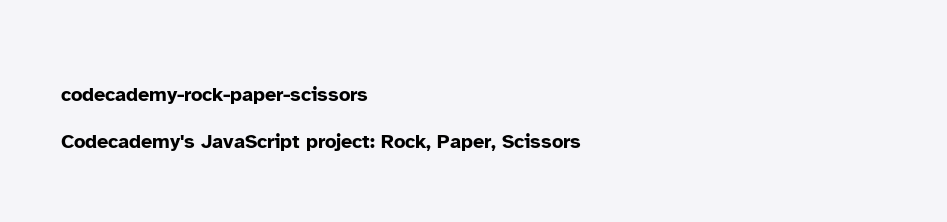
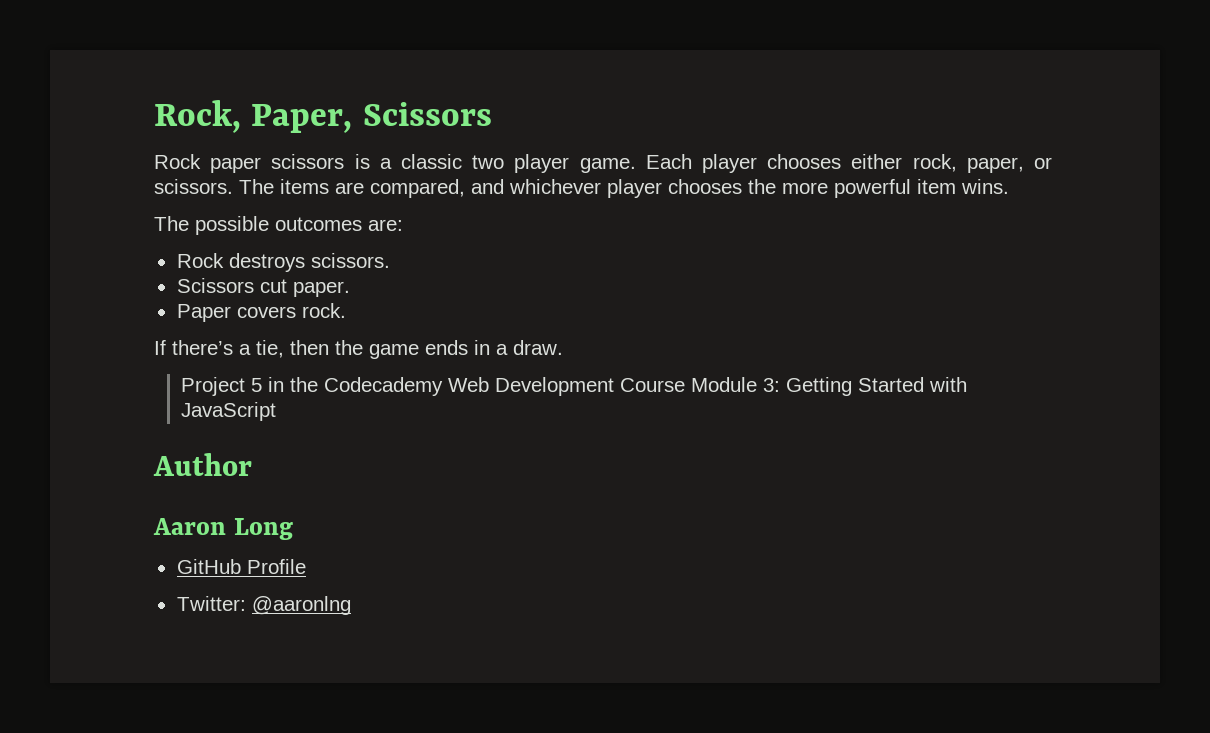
[61,86,368,104] [61,133,375,151] codecademy-rock-paper-scissors // Codecademy's JavaScript project: -> (154, 116) none
(581, 140) none -> [154,154,1053,173] [154,179,1009,198] [154,216,403,235] [176,253,390,272] [176,278,350,297] [176,303,346,322] [154,340,563,359] [180,377,967,396] [180,402,276,421] [153,453,252,476] [153,518,293,540] [176,559,306,574] [176,596,351,615] // Rock paper scissors is a classic two player game. Each player chooses either rock, paper, or scissors. The items are compared, and whichever player chooses the more powerful item wins. // The possible outcomes are: // Rock destroys scissors. // Scissors cut paper. // Paper covers rock. // If there’s a tie, then the game ends in a draw. // Project 5 in the Codecademy Web Development Course Module 3: Getting Started with JavaScript // Author // Aaron Long // GitHub Profile // Twitter: @aaronlng

